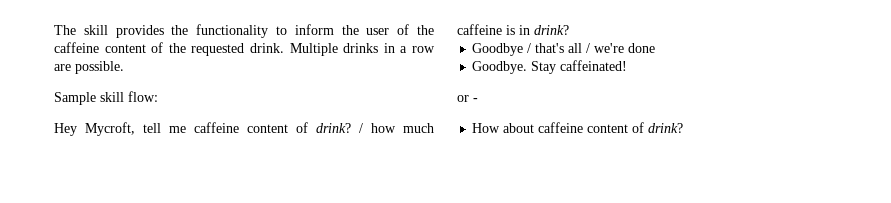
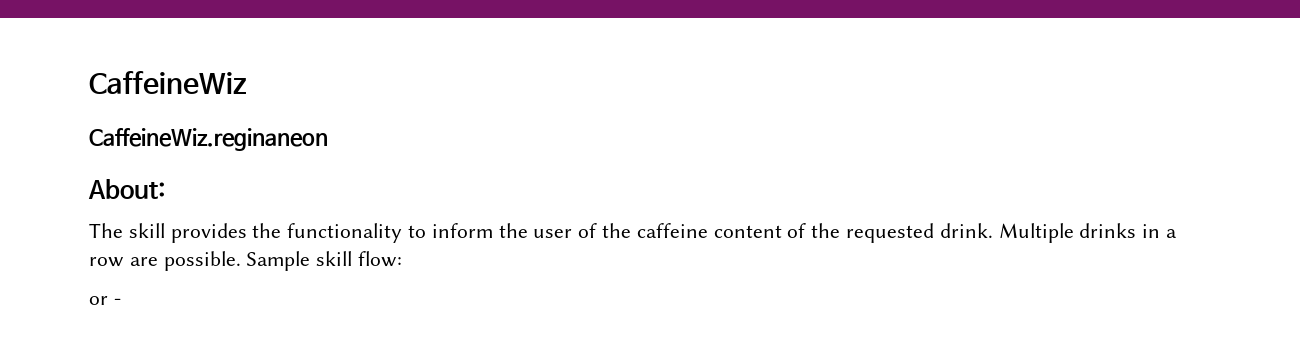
(54, 30) none -> [89,71,246,94] [89,128,328,151] [88,179,165,199] CaffeineWiz // CaffeineWiz.reginaneon // About: //
(124, 67) // -> (241, 261) none
[54,122,434,136] [457,24,569,35] [472,43,656,56] [472,60,628,74] [457,95,478,102] [472,122,684,133] Hey Mycroft, tell me caffeine content of drink? / how much caffeine is in drink? // Goodbye / that's all / we're done // Goodbye. Stay caffeinated! // or - // How about caffeine content of drink? -> [89,296,121,305] or -

